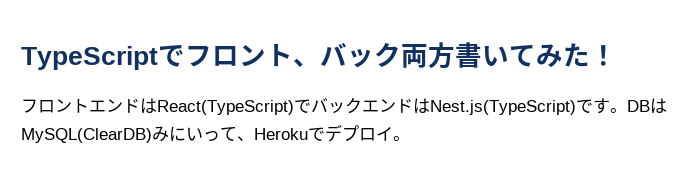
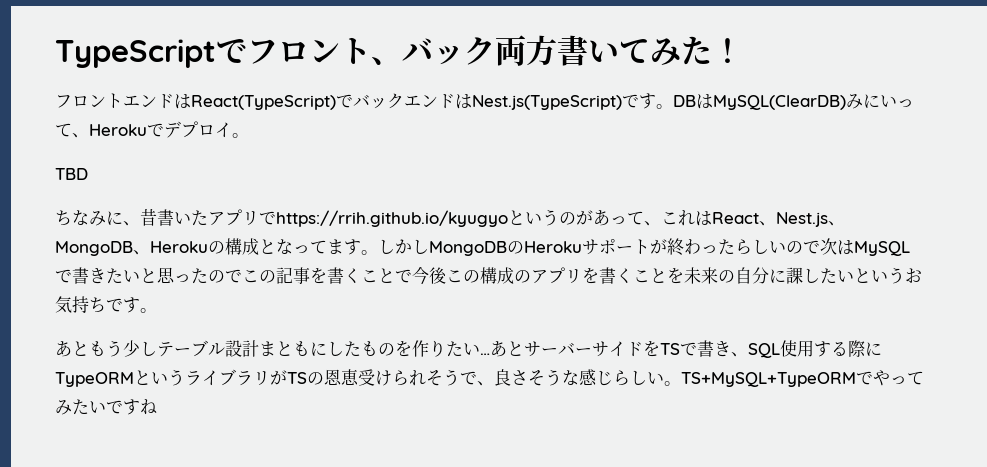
(410, 138) none -> [55,168,88,180] [55,209,845,227] [55,238,910,256] [55,266,922,285] [55,296,157,313] [55,340,882,358] [55,369,924,387] [55,399,157,415] // TBD // ちなみに、昔書いたアプリでhttps://rrih.github.io/kyugyoというのがあって、これはReact、Nest.js、MongoDB、Herokuの構成となってます。しかしMongoDBのHerokuサポートが終わったらしいので次はMySQLで書きたいと思ったのでこの記事を書くことで今後この構成のアプリを書くことを未来の自分に課したいというお気持ちです。 // あともう少しテーブル設計まともにしたものを作りたい…あとサーバーサイドをTSで書き、SQL使用する際にTypeORMというライブラリがTSの恩恵受けられそうで、良さそうな感じらしい。TS+MySQL+TypeORMでやってみたいですね

